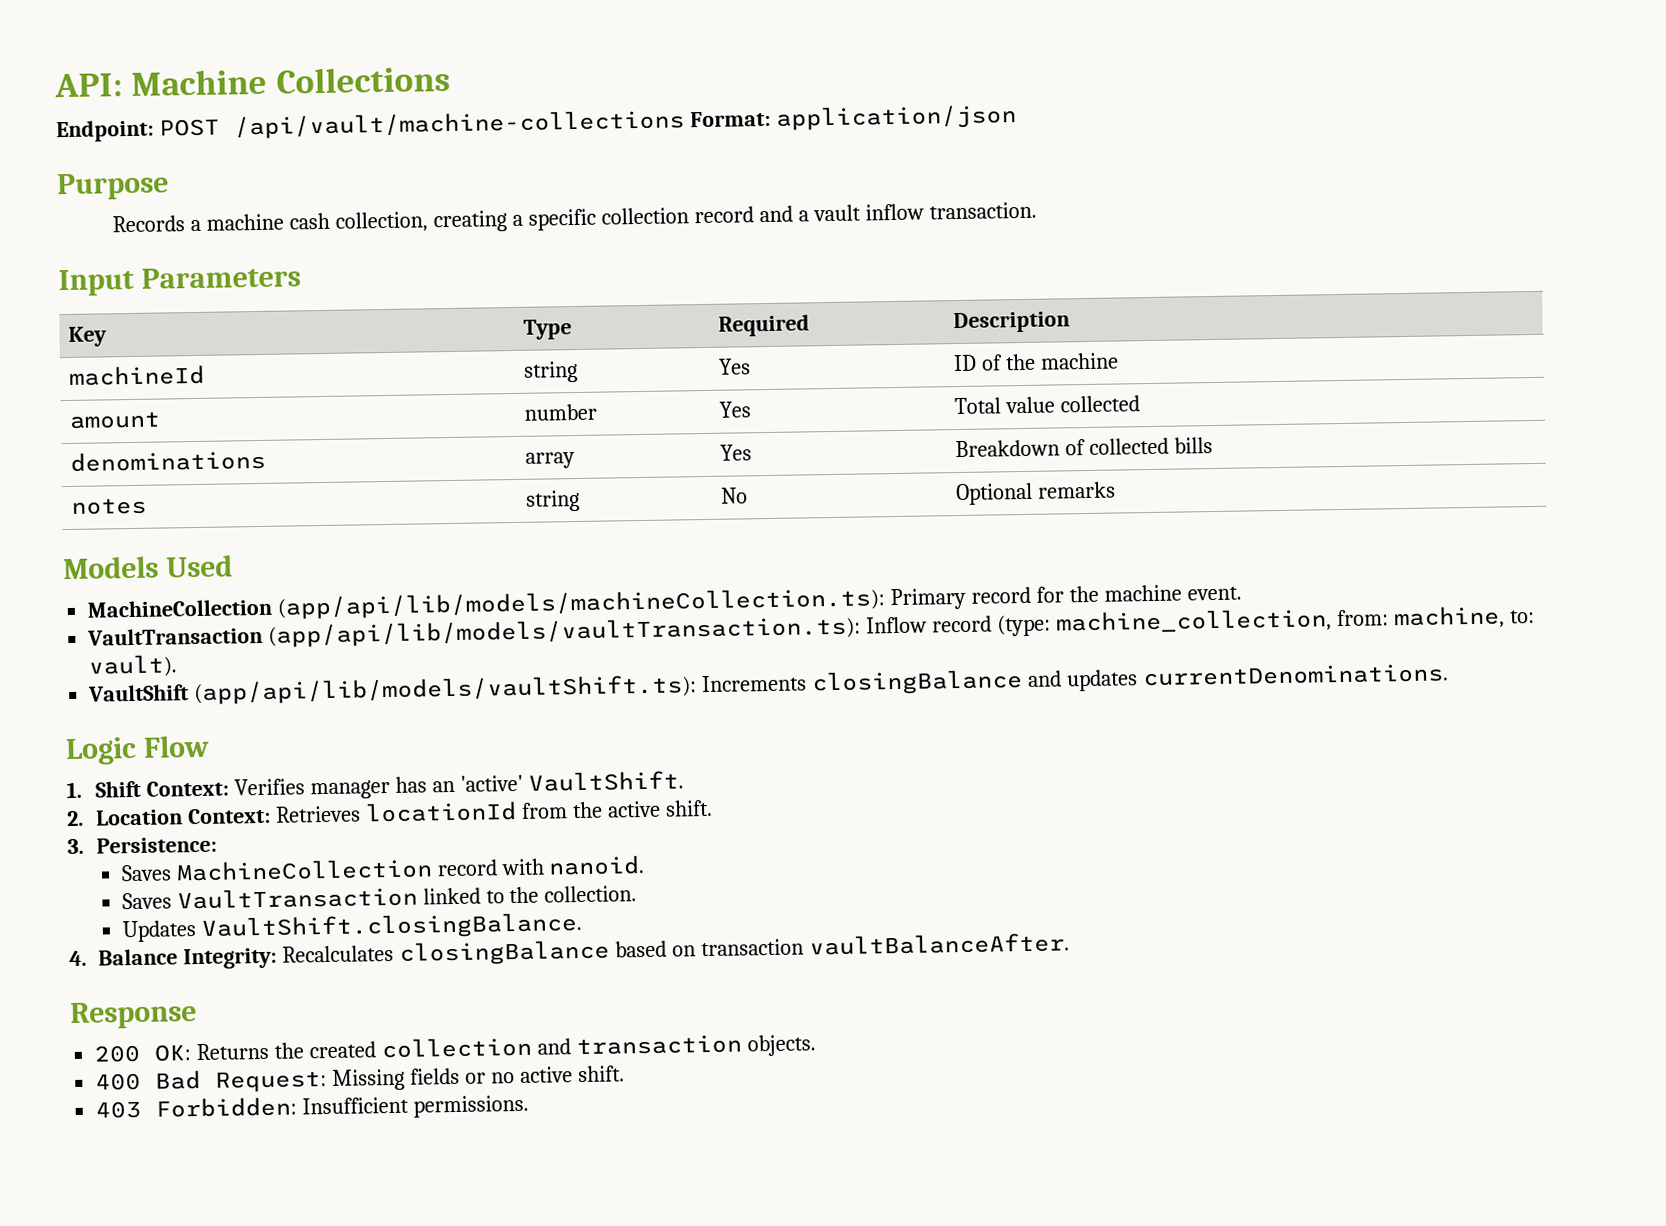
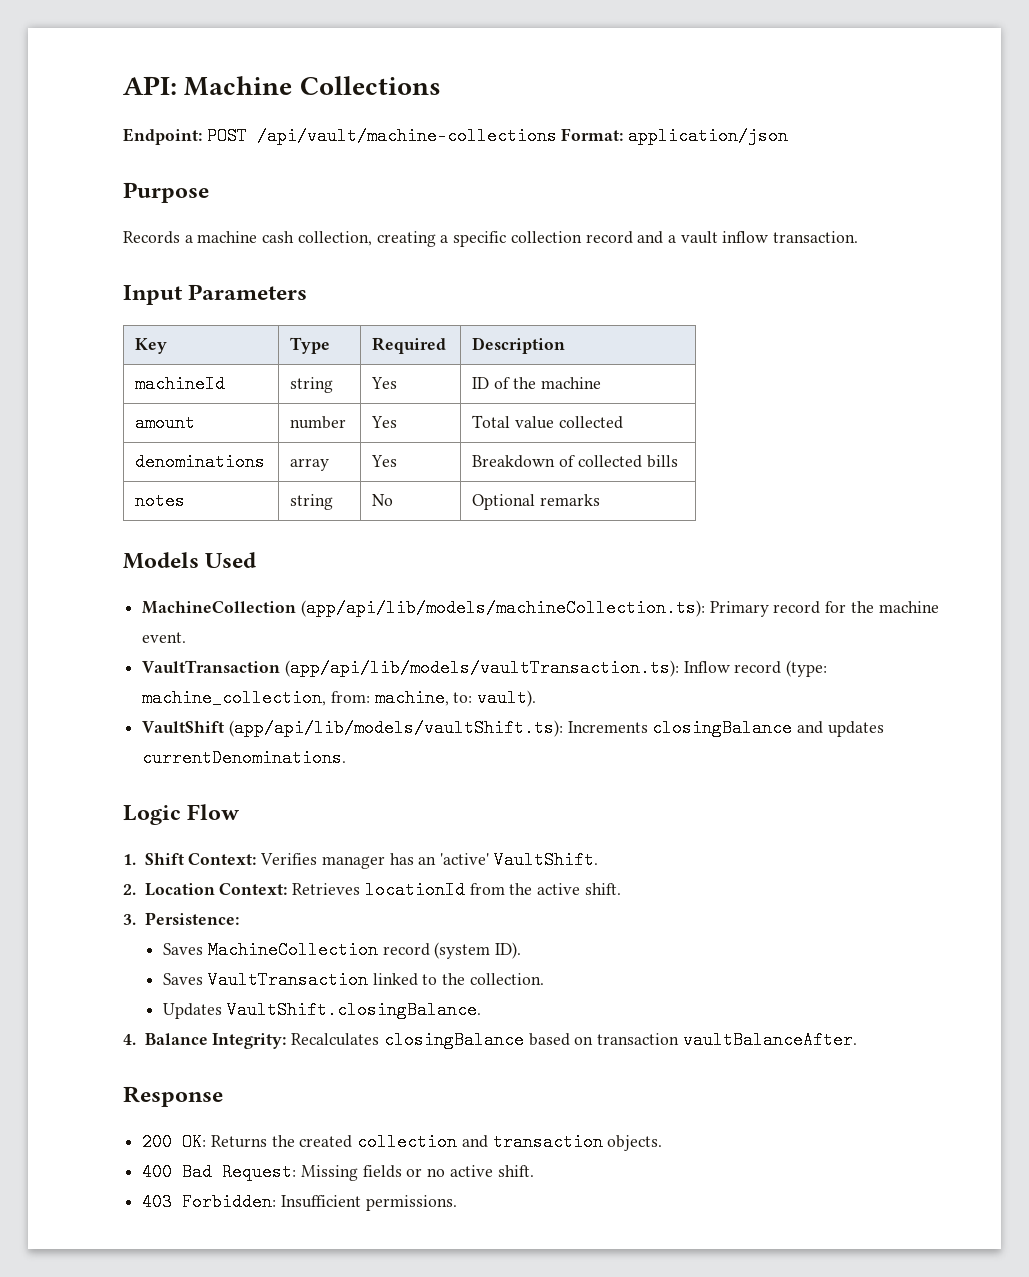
[500,854,646,876] with nanoid. -> [434,942,521,959] (system ID).

